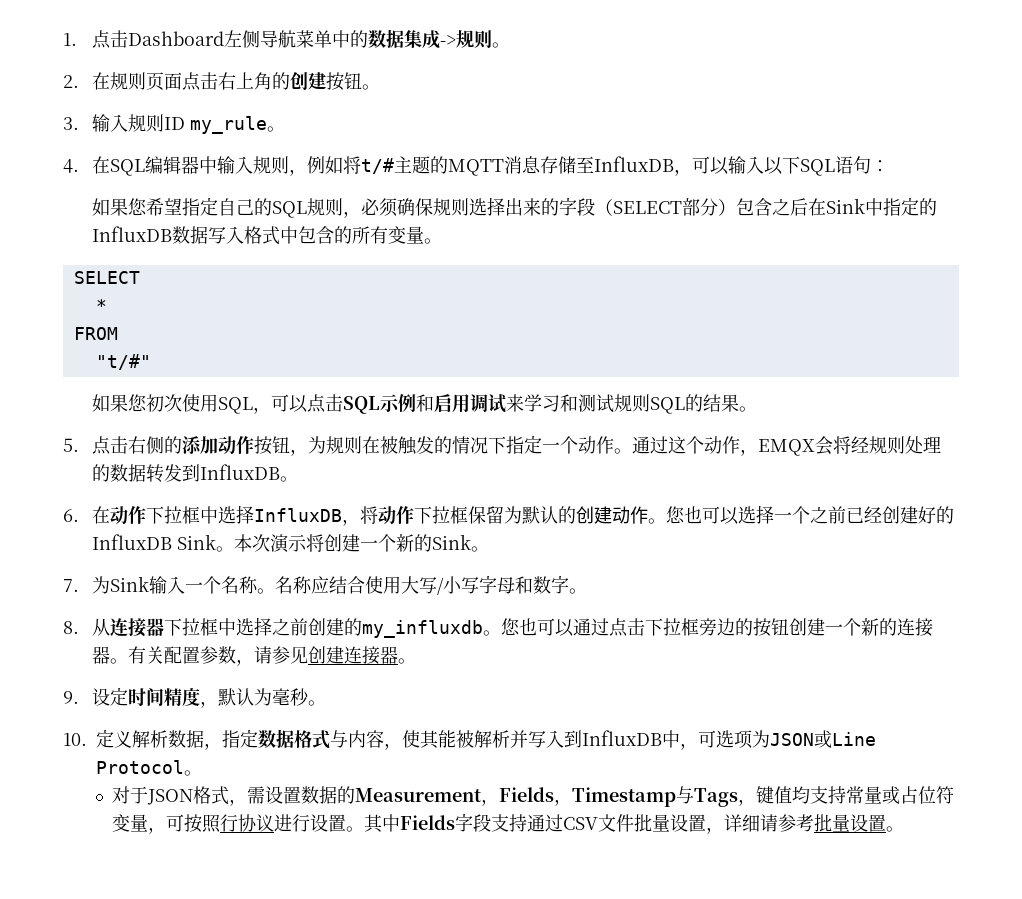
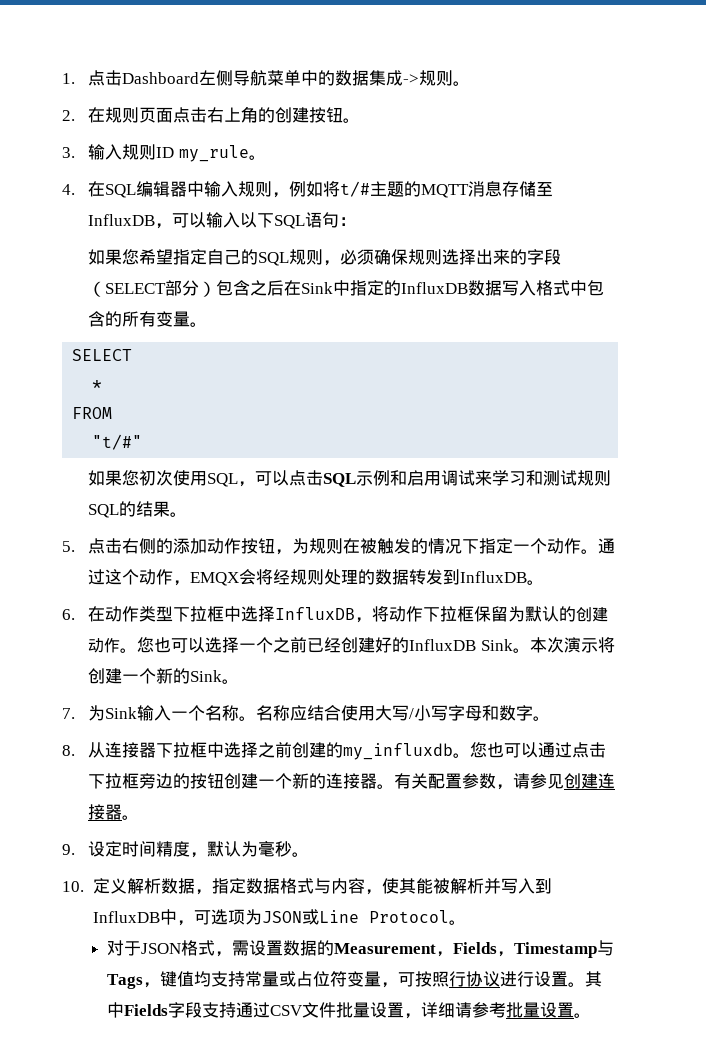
(147, 515) none -> [139,606,174,622] 类型

